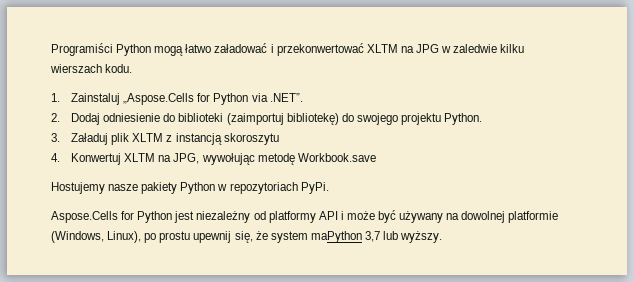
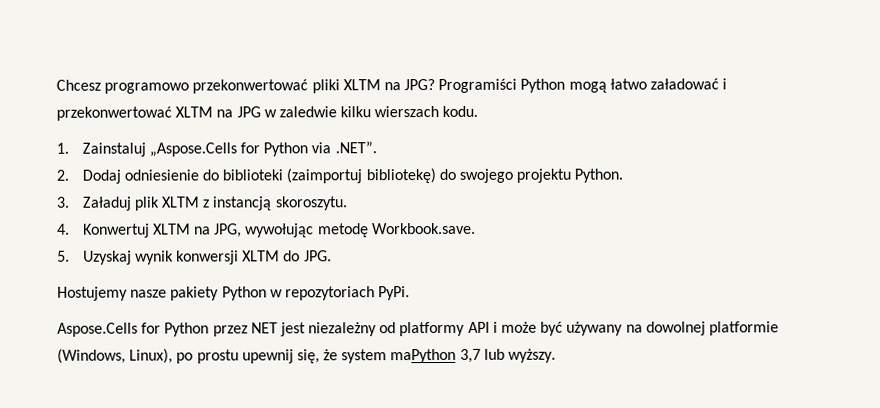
(51, 49) none -> [56,79,436,94] Chcesz programowo przekonwertować pliki XLTM na JPG?
[223,133,279,145] skoroszytu -> [274,196,348,211] skoroszytu.
[297,153,376,162] Workbook.save -> [371,222,476,235] [57,250,332,265] Workbook.save. // 5. Uzyskaj wynik konwersji XLTM do JPG.
(173, 217) none -> [212,322,278,337] przez NET

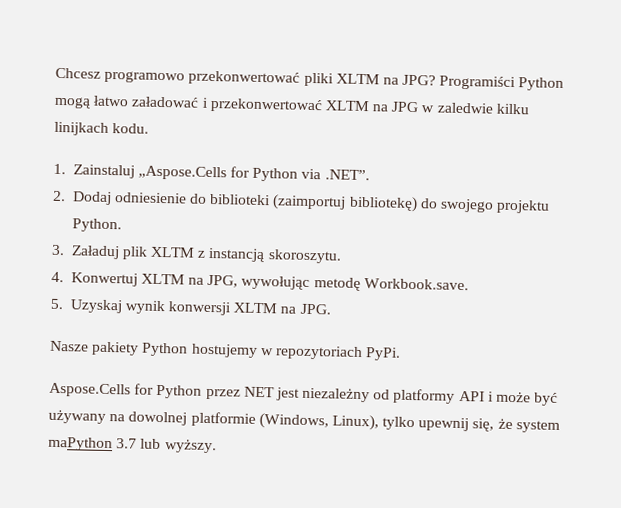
[374,106,440,118] wierszach -> [54,121,109,136] linijkach
[283,250,301,262] do -> [280,306,297,314] na
[57,286,168,301] Hostujemy nasze -> [50,340,89,352] Nasze
(267, 293) none -> [190,343,258,358] hostujemy
[176,349,239,364] po prostu -> [382,416,416,431] tylko
[459,348,481,363] 3,7 -> [116,438,138,449] 3.7

